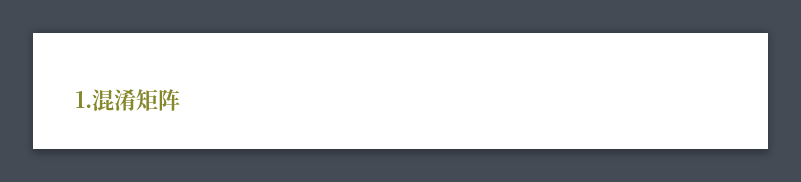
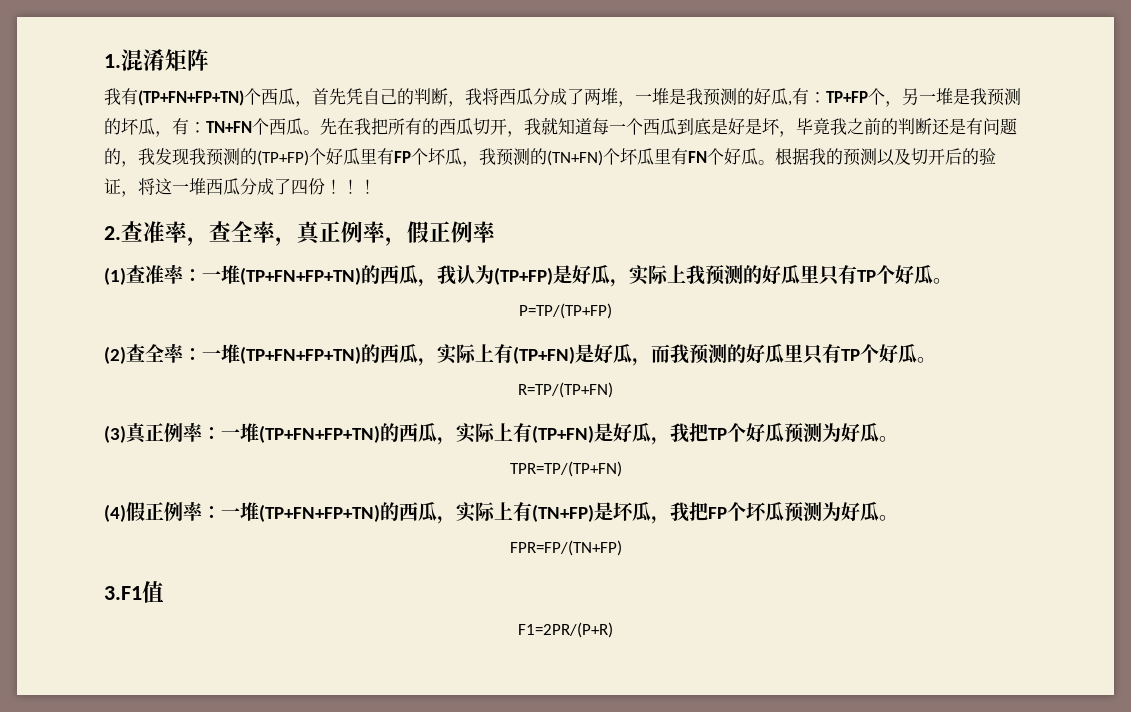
(180, 100) none -> [104,88,1021,107] [104,117,1017,137] [104,148,996,167] [104,178,376,197] [104,221,495,246] [104,265,952,287] [519,303,612,319] [104,344,936,366] [518,382,613,398] [104,423,898,445] [509,461,622,477] [104,502,898,524] [509,540,622,556] [104,581,164,603] [518,622,613,638] // 我有(TP+FN+FP+TN)个西瓜，首先凭自己的判断，我将西瓜分成了两堆，一堆是我预测的好瓜,有：TP+FP个，另一堆是我预测的坏瓜，有：TN+FN个西瓜。先在我把所有的西瓜切开，我就知道每一个西瓜到底是好是坏，毕竟我之前的判断还是有问题的，我发现我预测的(TP+FP)个好瓜里有FP个坏瓜，我预测的(TN+FN)个坏瓜里有FN个好瓜。根据我的预测以及切开后的验证，将这一堆西瓜分成了四份！！！ // 2.查准率，查全率，真正例率，假正例率 // (1)查准率：一堆(TP+FN+FP+TN)的西瓜，我认为(TP+FP)是好瓜，实际上我预测的好瓜里只有TP个好瓜。 // P=TP/(TP+FP) // (2)查全率：一堆(TP+FN+FP+TN)的西瓜，实际上有(TP+FN)是好瓜，而我预测的好瓜里只有TP个好瓜。 // R=TP/(TP+FN) // (3)真正例率：一堆(TP+FN+FP+TN)的西瓜，实际上有(TP+FN)是好瓜，我把TP个好瓜预测为好瓜。 // TPR=TP/(TP+FN) // (4)假正例率：一堆(TP+FN+FP+TN)的西瓜，实际上有(TN+FP)是坏瓜，我把FP个坏瓜预测为好瓜。 // FPR=FP/(TN+FP) // 3.F1值 // F1=2PR/(P+R)

